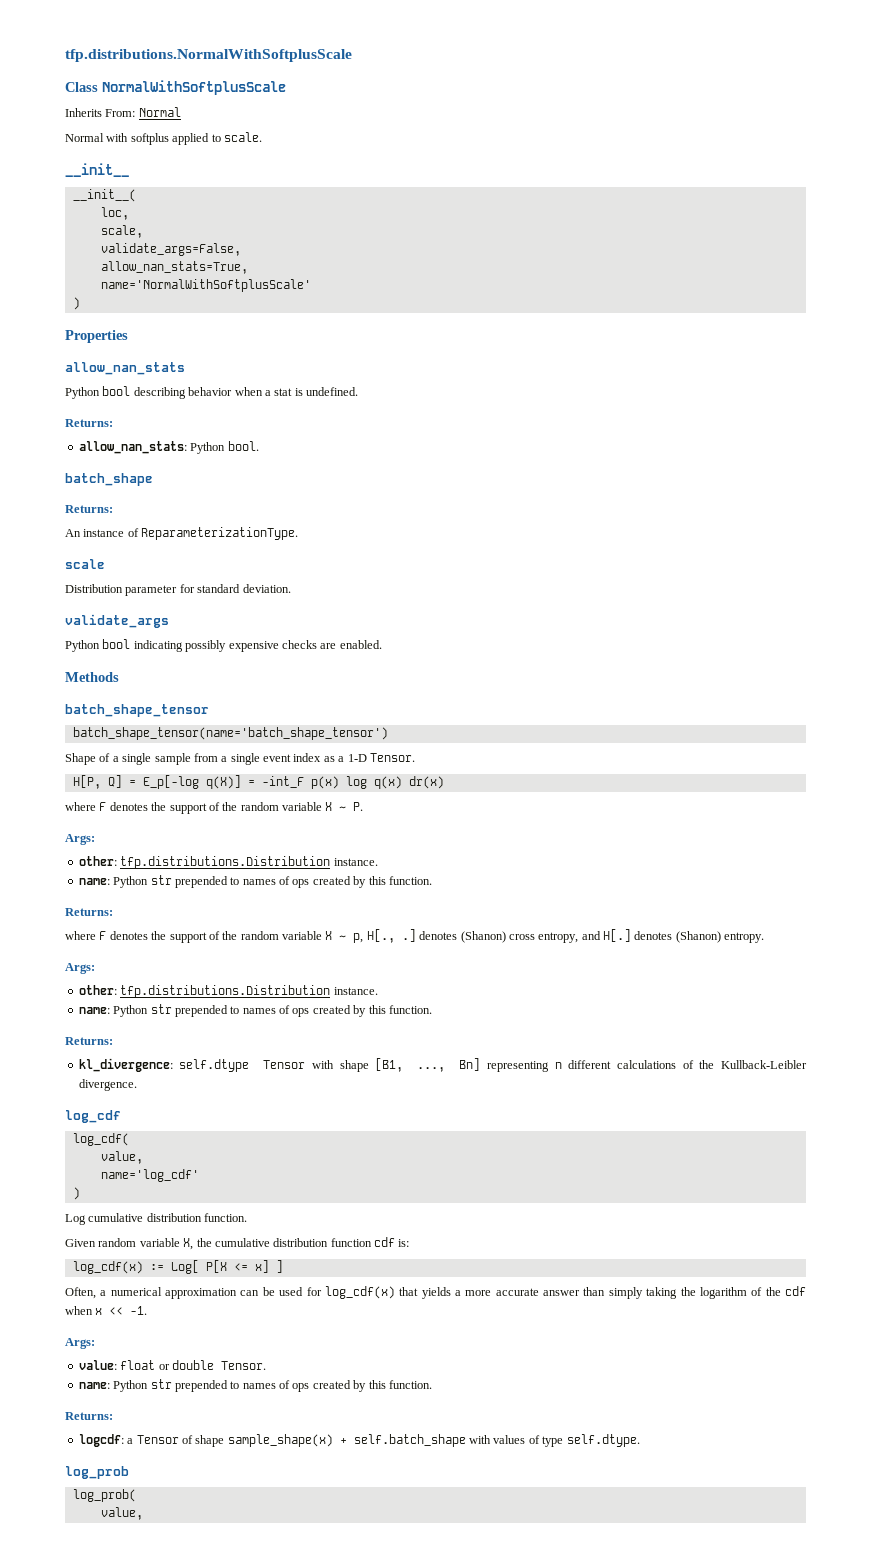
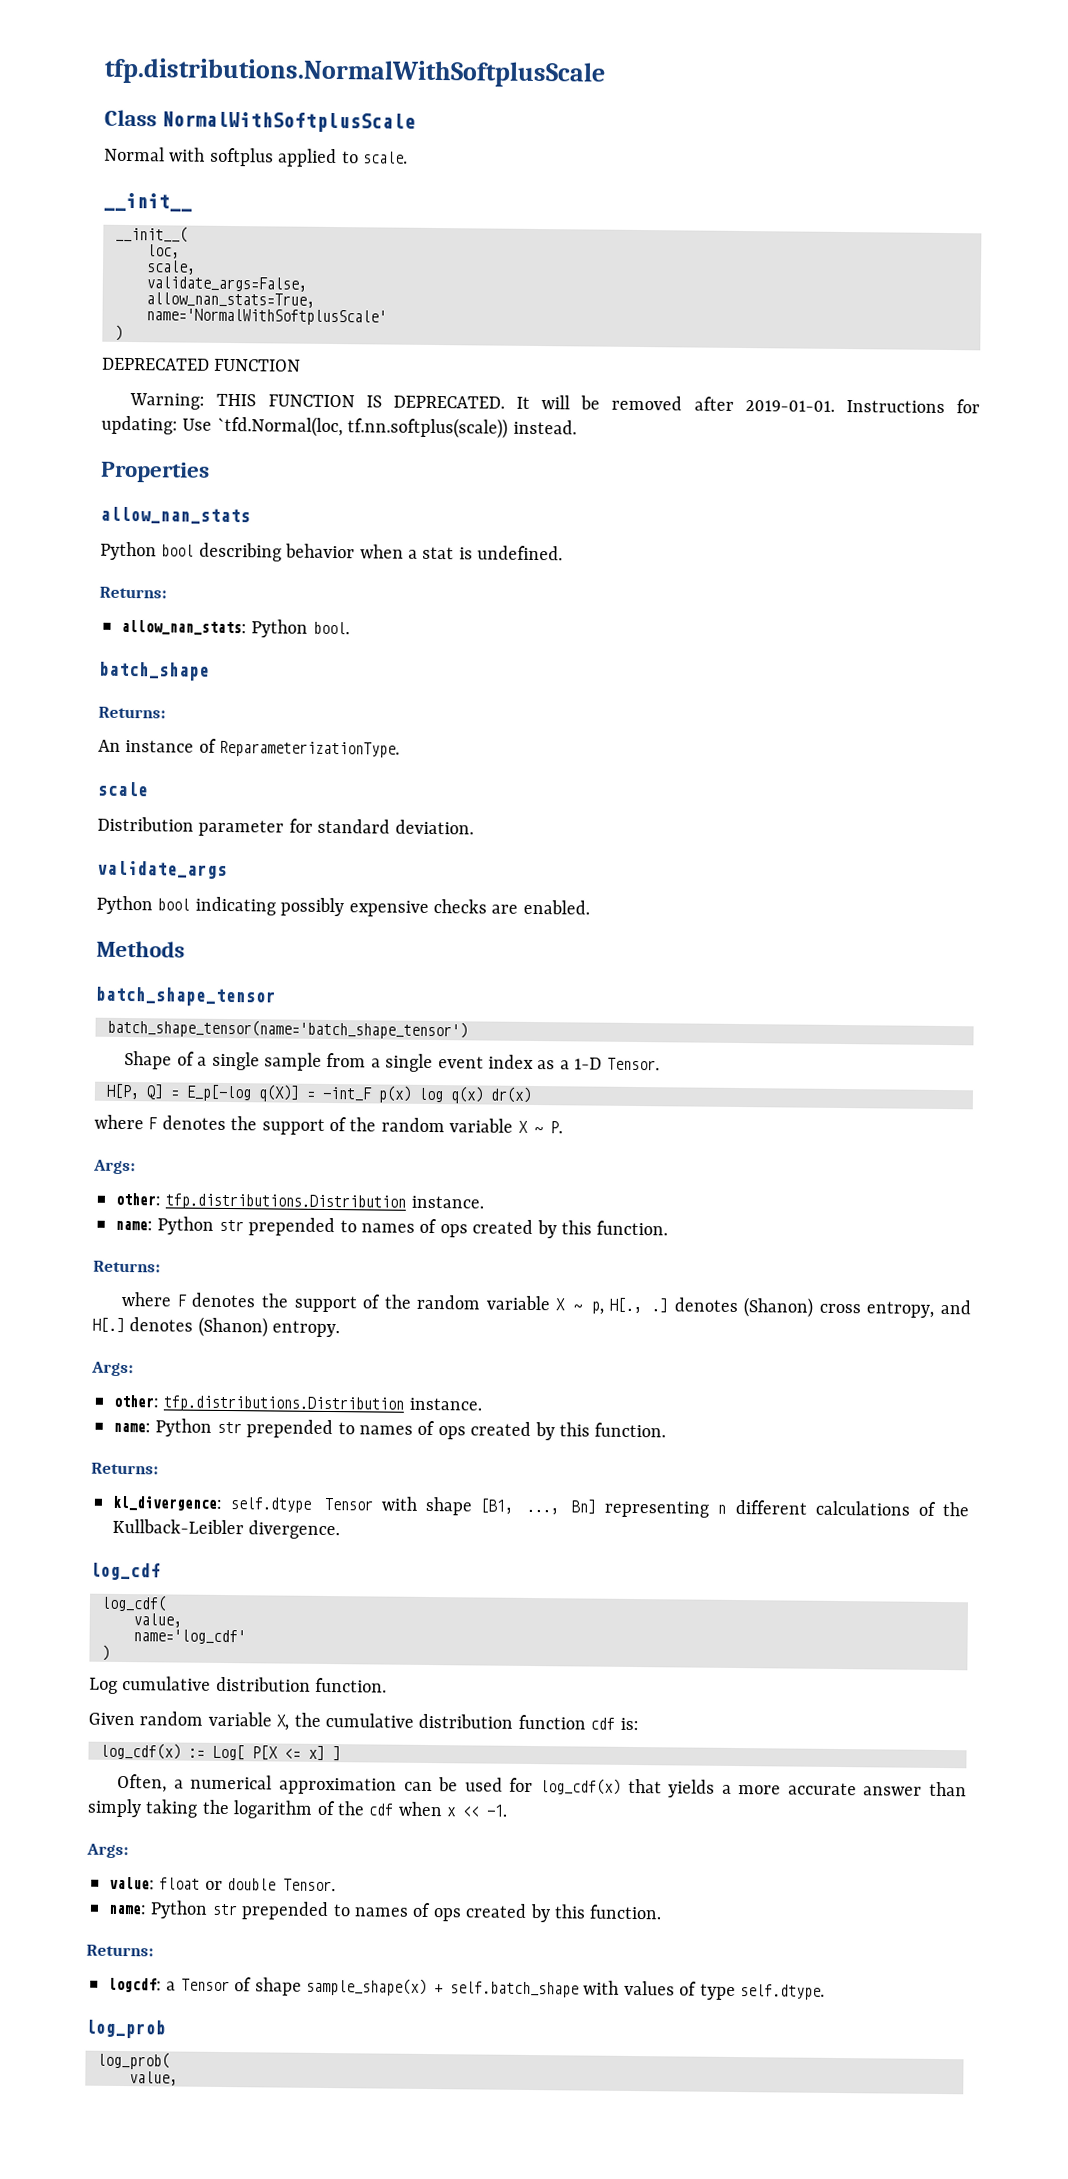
[65,107,181,117] // Inherits From: Normal -> (417, 122) none
(80, 303) none -> [102,357,302,372] [129,393,980,414] [101,415,577,439] // DEPRECATED FUNCTION // Warning: THIS FUNCTION IS DEPRECATED. It will be removed after 2019-01-01. Instructions for updating: Use `tfd.Normal(loc, tf.nn.softplus(scale)) instead.

